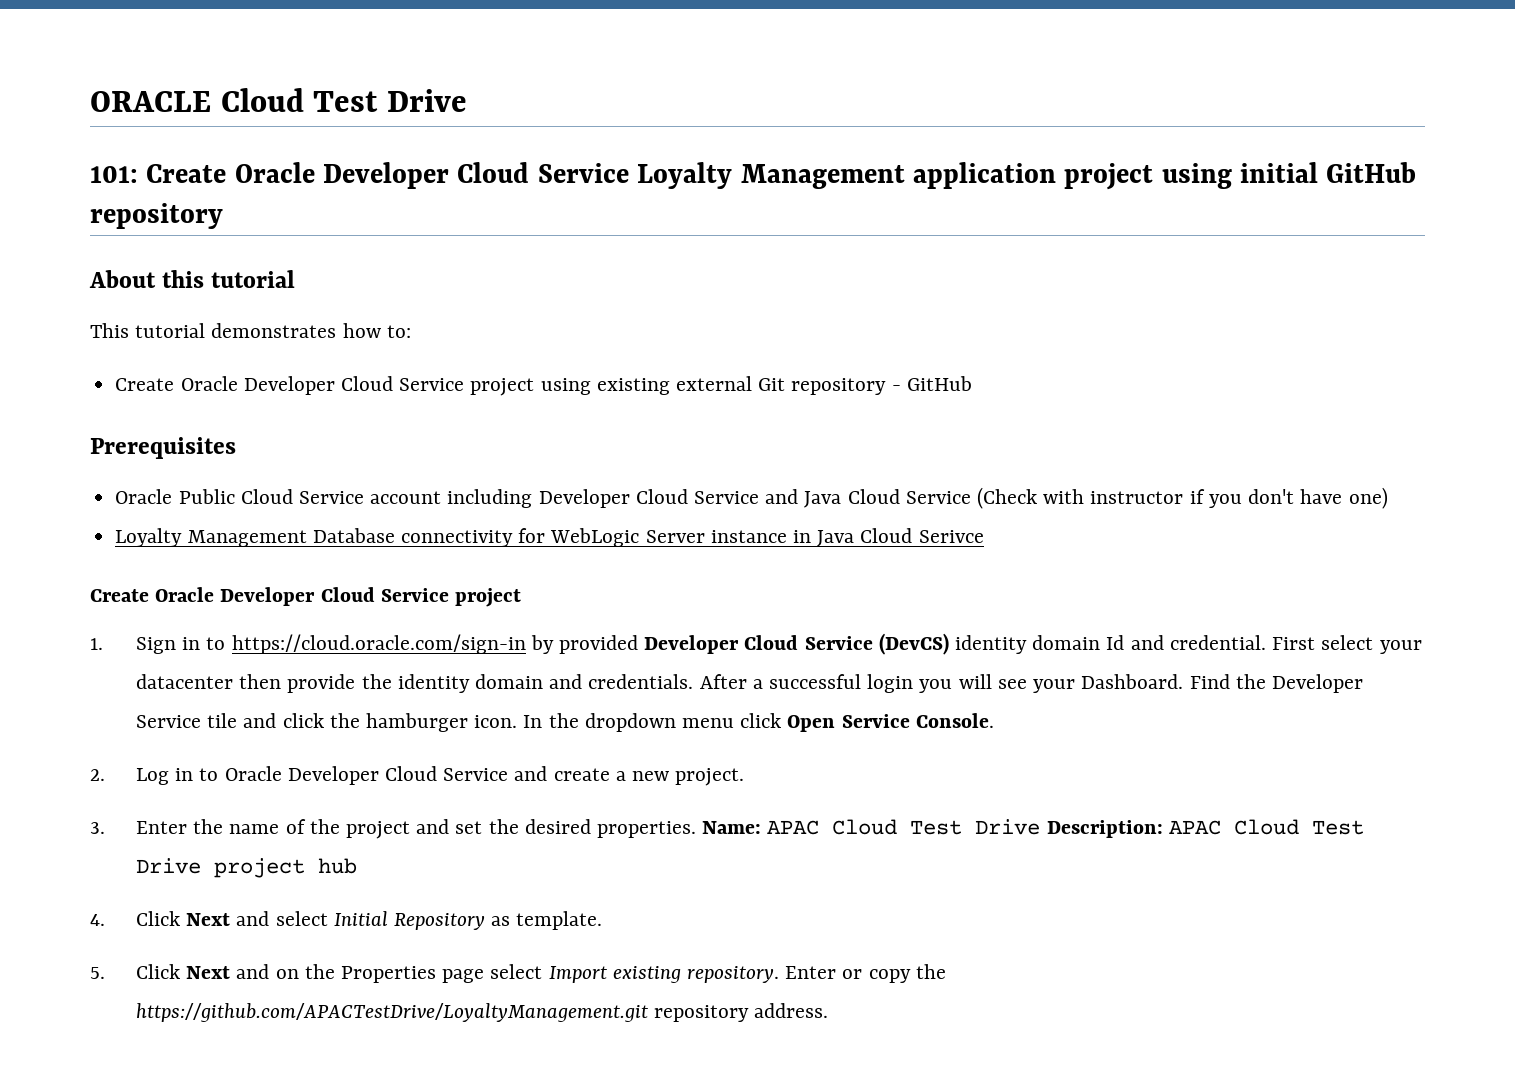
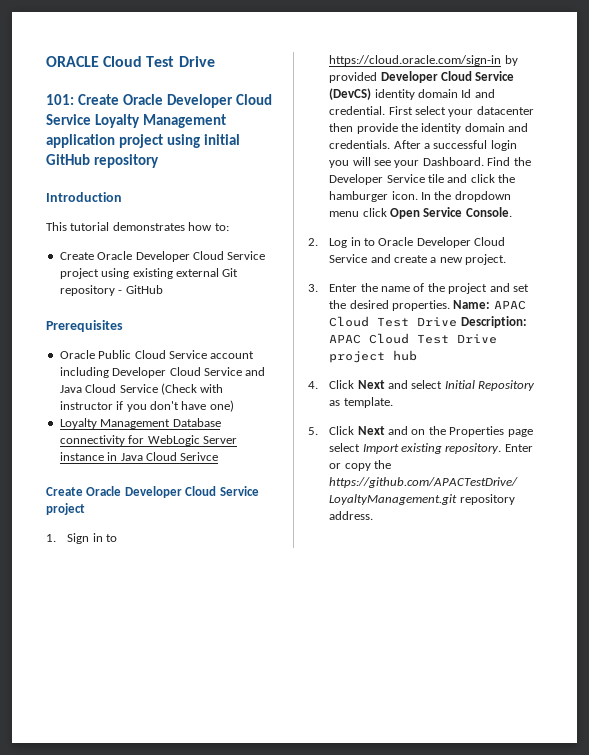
[89,270,296,288] About this tutorial -> [46,192,122,202] Introduction

